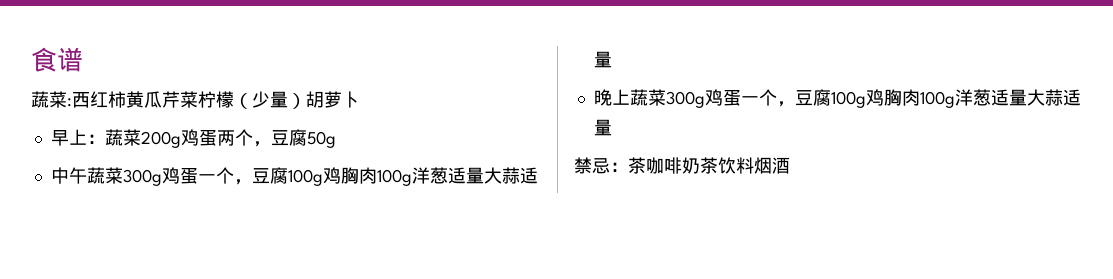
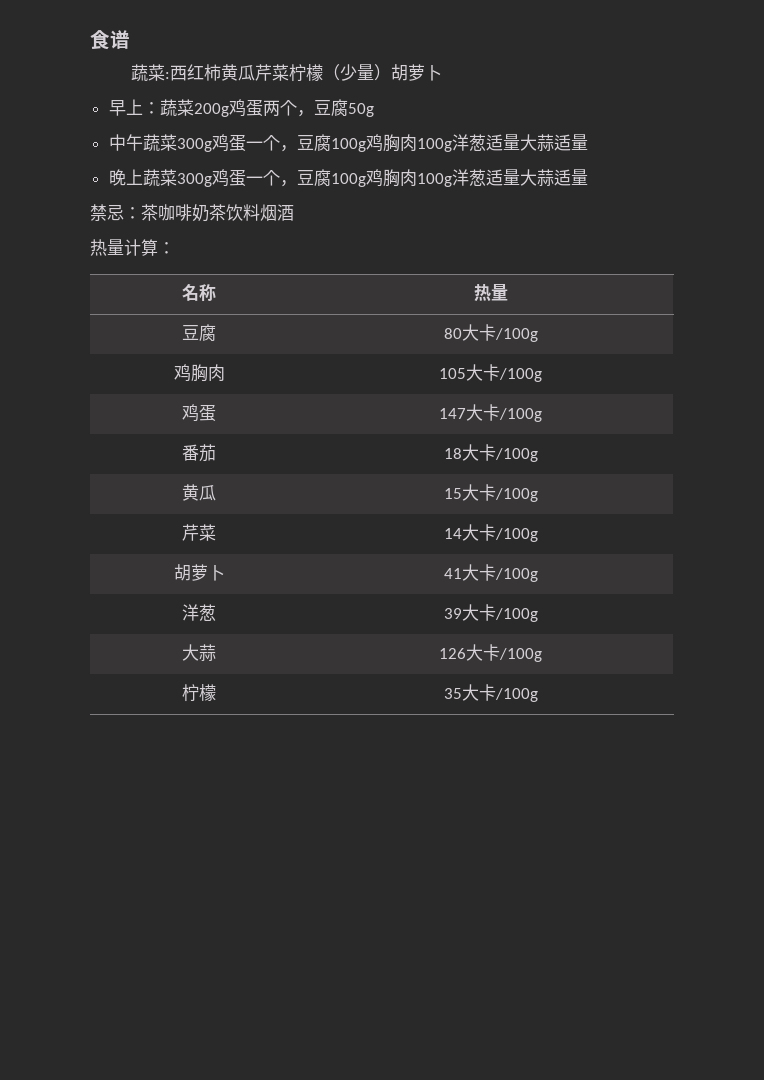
(790, 165) none -> [90,239,175,256] [182,284,216,302] [473,283,508,302] [182,324,216,342] [443,324,538,342] [173,364,225,382] [439,364,542,382] [182,404,216,422] [439,404,542,422] [182,444,216,462] [443,444,538,462] [182,484,216,501] [443,484,538,502] [182,524,216,541] [443,524,538,542] [173,564,225,581] [443,564,538,582] [182,604,216,621] [443,604,538,622] [182,644,216,661] [439,644,542,662] [182,684,216,702] [443,684,538,702] // 热量计算： // 名称 | 热量 // 豆腐 | 80大卡/100g // 鸡胸肉 | 105大卡/100g // 鸡蛋 | 147大卡/100g // 番茄 | 18大卡/100g // 黄瓜 | 15大卡/100g // 芹菜 | 14大卡/100g // 胡萝卜 | 41大卡/100g // 洋葱 | 39大卡/100g // 大蒜 | 126大卡/100g // 柠檬 | 35大卡/100g

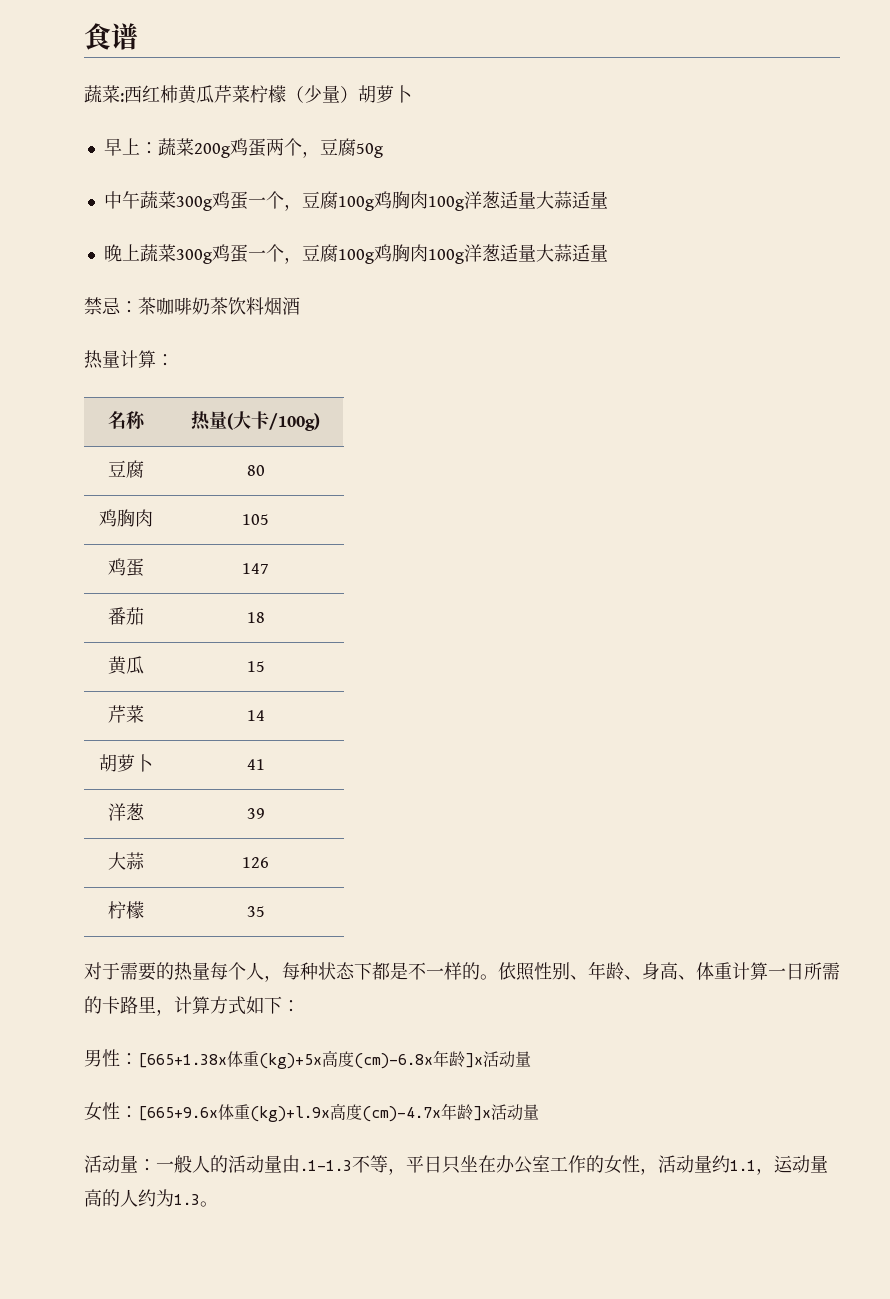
(508, 292) none -> [227,411,320,431] (大卡/100g)
[461,324,538,342] 大卡/100g -> (265, 470) none
[466,364,542,382] 大卡/100g -> (269, 519) none
[466,404,542,422] 大卡/100g -> (269, 568) none
[461,444,538,462] 大卡/100g -> (265, 617) none
[461,484,538,502] 大卡/100g -> (265, 666) none
[461,524,538,542] 大卡/100g -> (265, 715) none
[461,564,538,582] 大卡/100g -> (265, 764) none
[461,604,538,622] 大卡/100g -> (265, 813) none
[466,644,542,662] 大卡/100g -> (269, 862) none
[461,684,538,702] 大卡/100g -> [84,961,840,982] [84,996,300,1016] [84,1049,531,1069] [84,1102,539,1122] [84,1155,828,1175] [84,1189,218,1207] // 对于需要的热量每个人，每种状态下都是不一样的。依照性别、年龄、身高、体重计算一日所需的卡路里，计算方式如下： // 男性：[665+1.38x体重(kg)+5x高度(cm)-6.8x年龄]x活动量 // 女性：[665+9.6x体重(kg)+l.9x高度(cm)-4.7x年龄]x活动量 // 活动量：一般人的活动量由.1-1.3不等，平日只坐在办公室工作的女性，活动量约1.1，运动量高的人约为1.3。

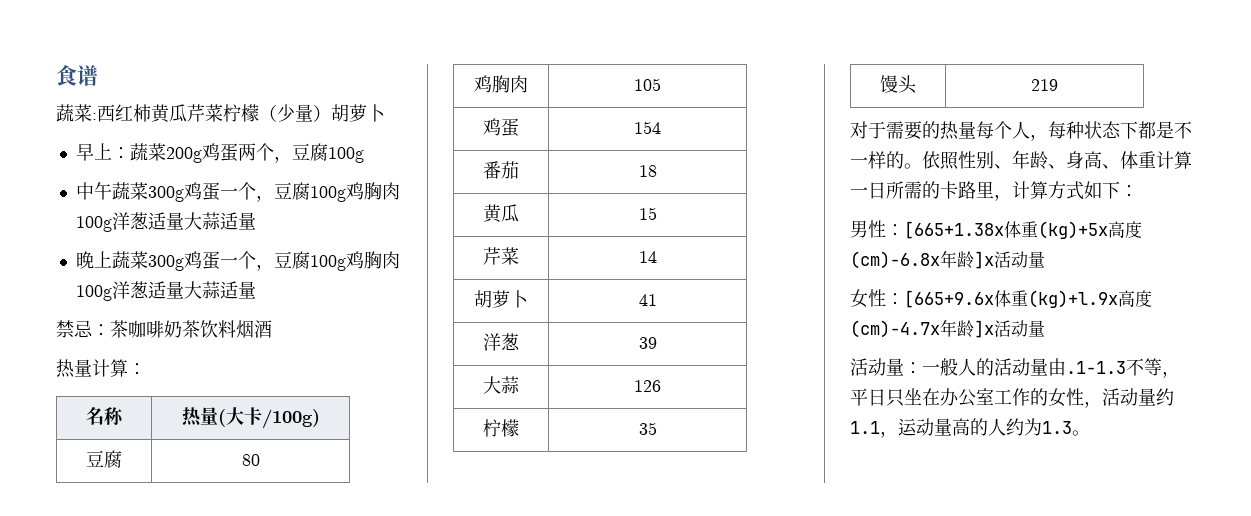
[355,143,383,158] 50g -> [327,147,364,163] 100g
[242,563,269,574] 147 -> [634,121,661,134] 154
(265, 911) none -> [880,75,917,94] [1031,79,1058,91] // 馒头 | 219

